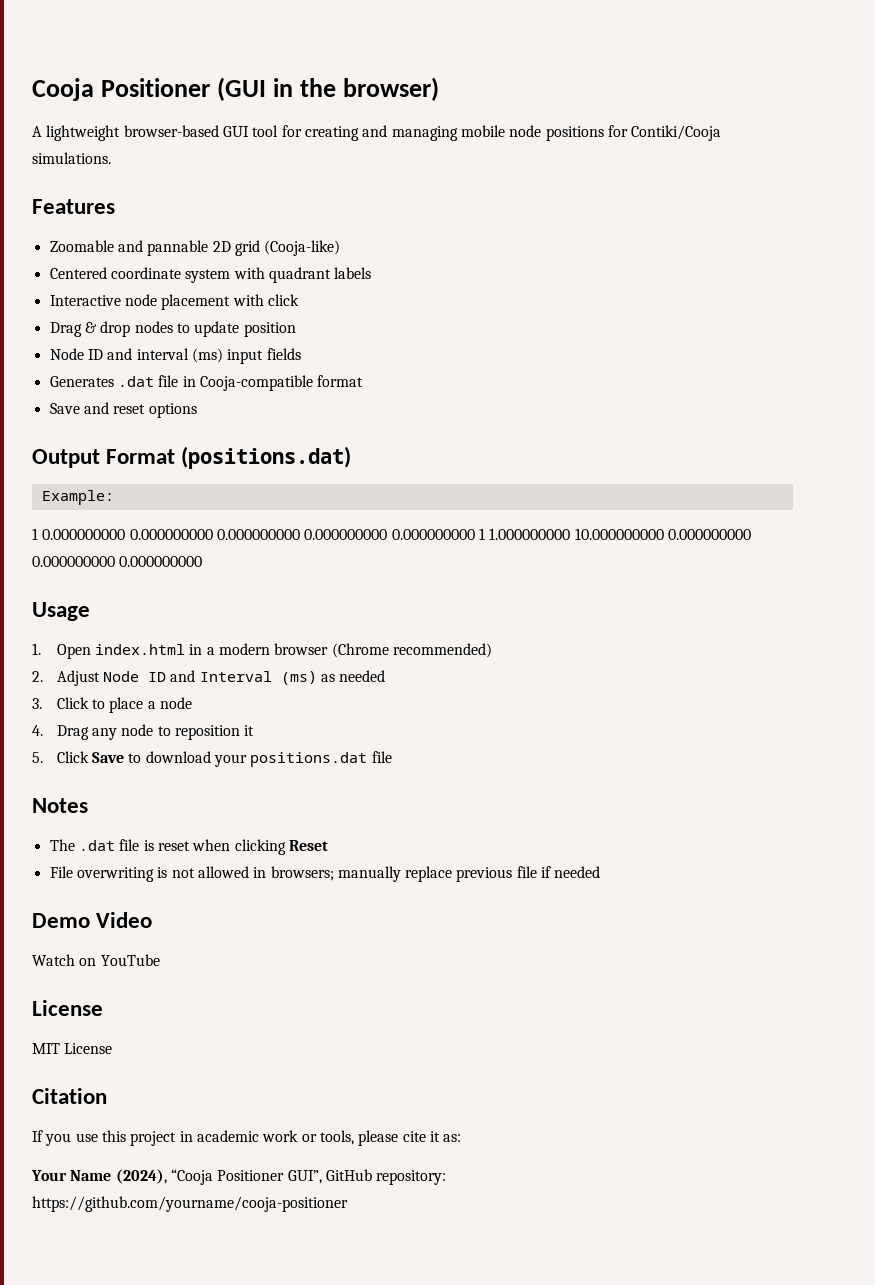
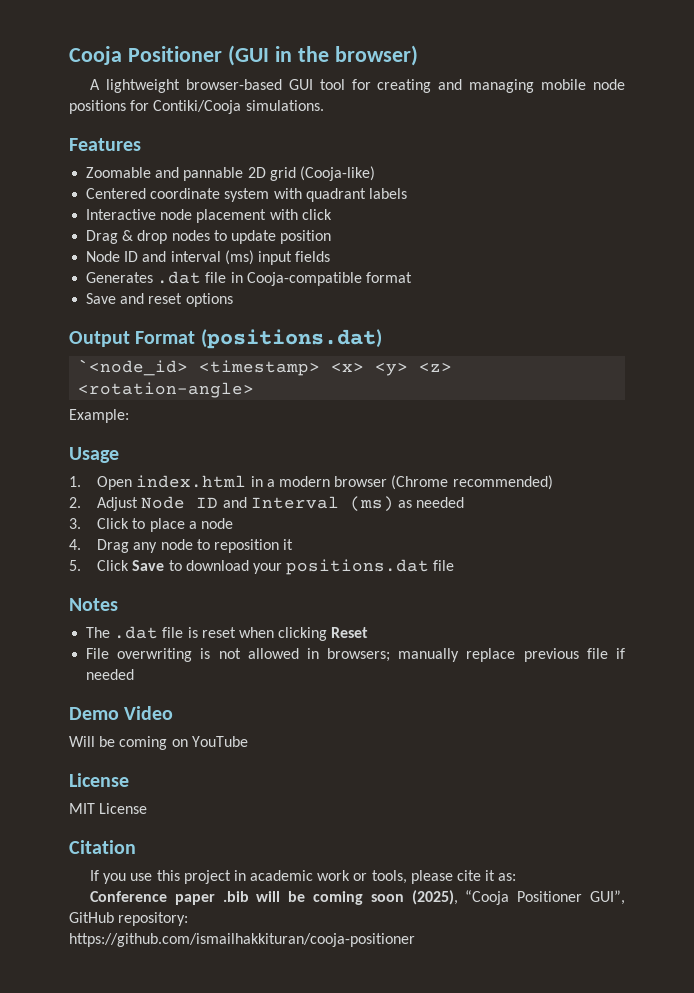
[41,490,114,505] [32,528,751,540] [32,556,203,567] Example: // 1 0.000000000 0.000000000 0.000000000 0.000000000 0.000000000 1 1.000000000 10.000000000 0.000000000 0.000000000 0.000000000 -> [78,359,453,376] [78,382,255,398] [69,409,129,423] `<node_id> <timestamp> <x> <y> <z> <rotation-angle> // Example:
[32,954,75,966] Watch -> [69,736,168,750] Will be coming
[31,1169,167,1184] Your Name (2024), -> [90,890,458,905] Conference paper .bib will be coming soon (2025),
[32,1196,348,1212] https://github.com/yourname/cooja-positioner -> [69,933,415,947] https://github.com/ismailhakkituran/cooja-positioner

